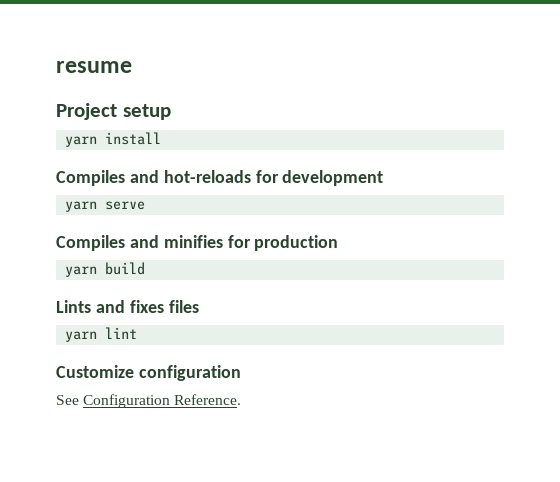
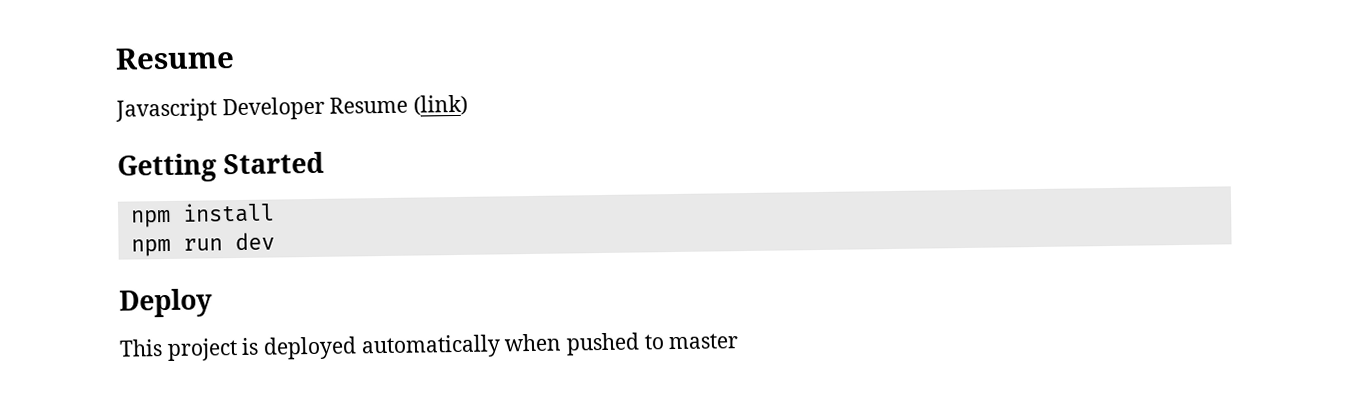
[56,61,132,73] [56,103,171,120] [65,132,162,147] [56,170,384,186] [65,201,146,212] [56,235,339,251] [65,262,146,277] [56,300,199,313] [65,327,138,342] [56,365,241,381] [56,394,242,408] resume // Project setup // yarn install // Compiles and hot-reloads for development // yarn serve // Compiles and minifies for production // yarn build // Lints and fixes files // yarn lint // Customize configuration // See Configuration Reference. -> [115,47,235,70] [115,94,469,122] [117,151,325,183] [130,202,275,228] [130,232,275,257] [119,288,213,318] [119,332,739,362] Resume // Javascript Developer Resume (link) // Getting Started // npm install // npm run dev // Deploy // This project is deployed automatically when pushed to master

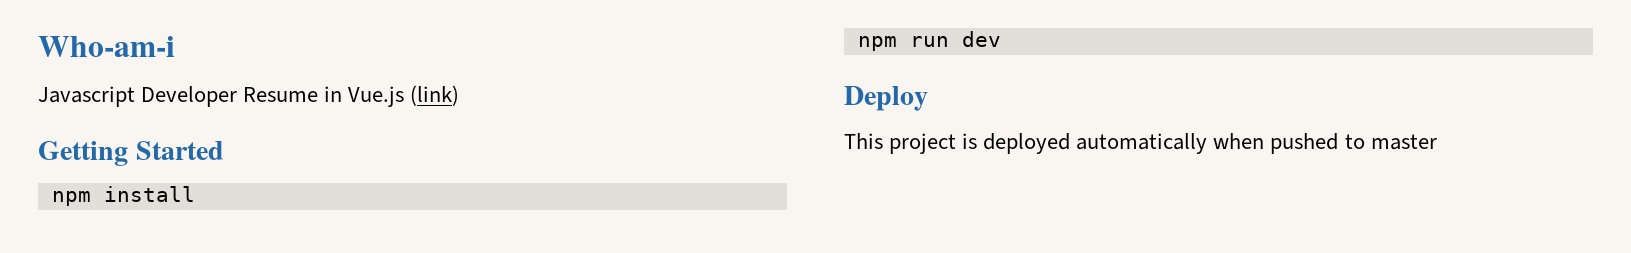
[115,47,235,70] Resume -> [38,36,175,57] Who-am-i
(409, 105) none -> [324,86,405,107] in Vue.js

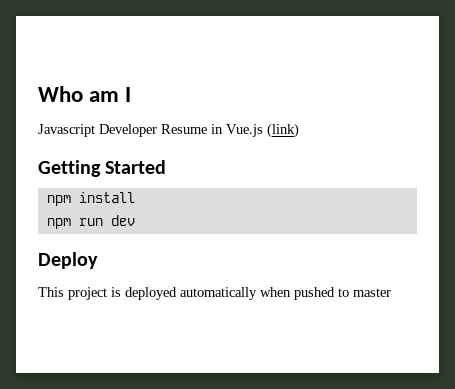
[38,36,175,57] Who-am-i -> [38,86,132,102] Who am I

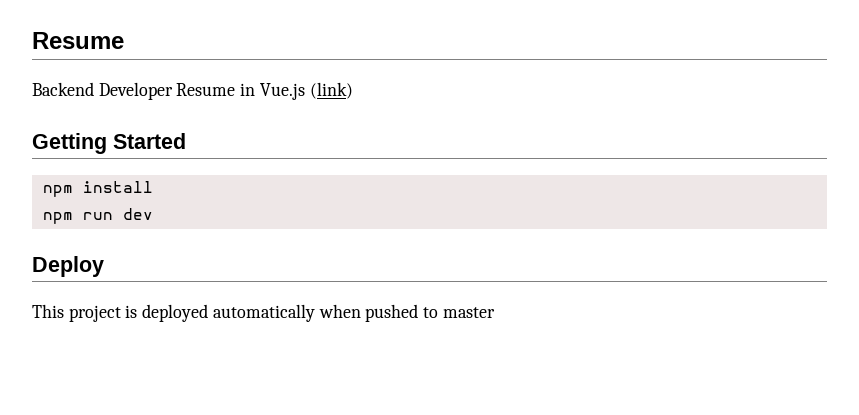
[38,86,132,102] [38,124,95,137] Who am I // Javascript -> [32,32,124,49] [32,82,94,96] Resume // Backend

